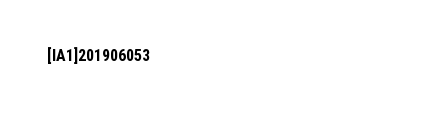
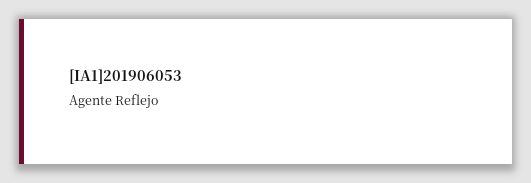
(150, 55) none -> [69,94,159,109] // Agente Reflejo

